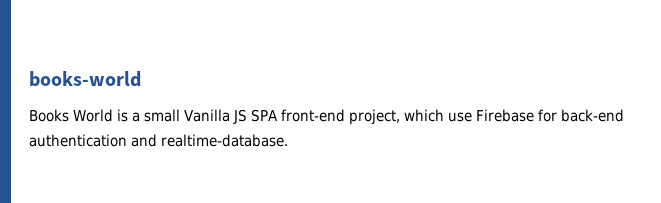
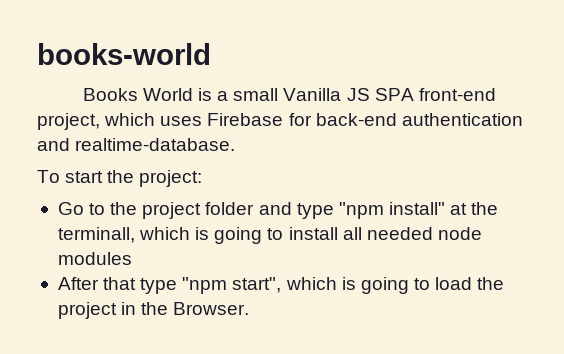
[447,112,472,122] use -> [160,116,203,126] uses
(288, 140) none -> [37,170,203,187] [57,202,499,219] [57,227,482,244] [57,252,132,265] [57,277,505,294] [57,302,250,319] // To start the project: // Go to the project folder and type "npm install" at the terminall, which is going to install all needed node modules // After that type "npm start", which is going to load the project in the Browser.

